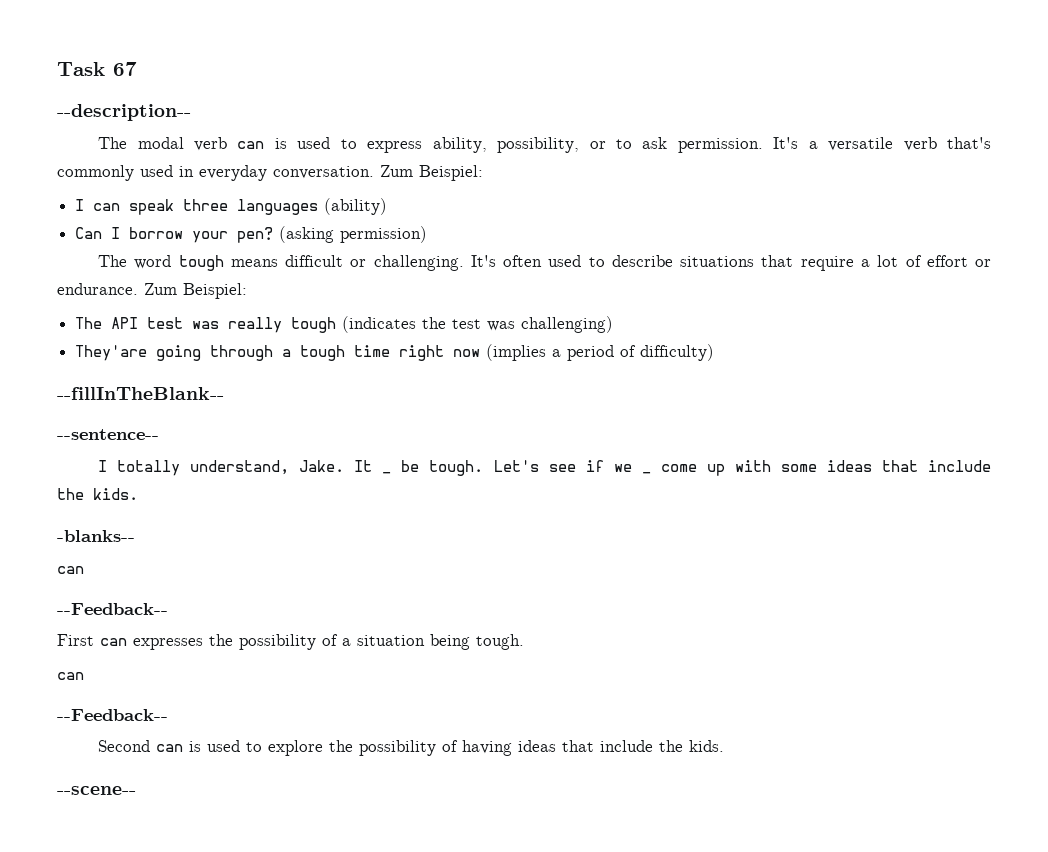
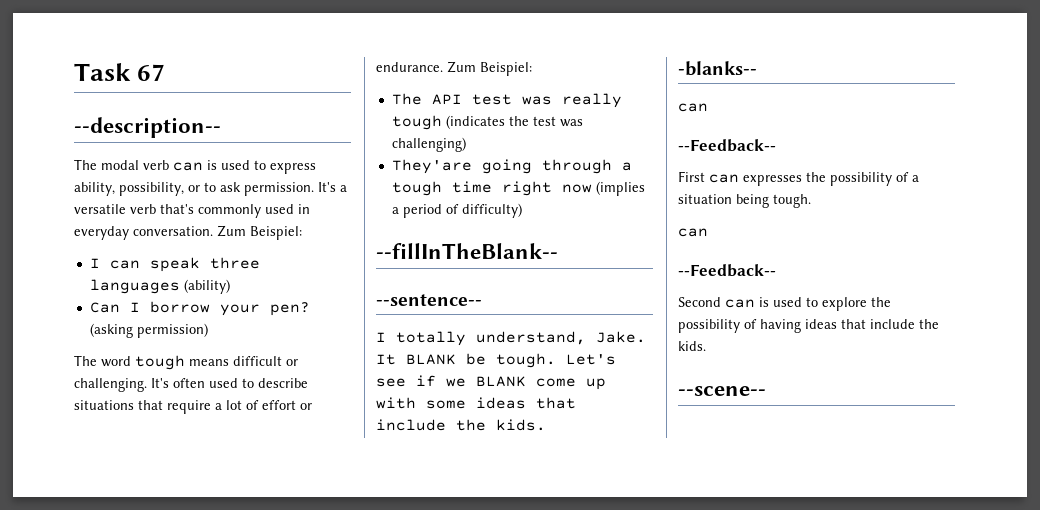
[382,472,392,474] _ -> [406,354,456,365] BLANK
[641,472,651,474] _ -> [476,376,526,387] BLANK

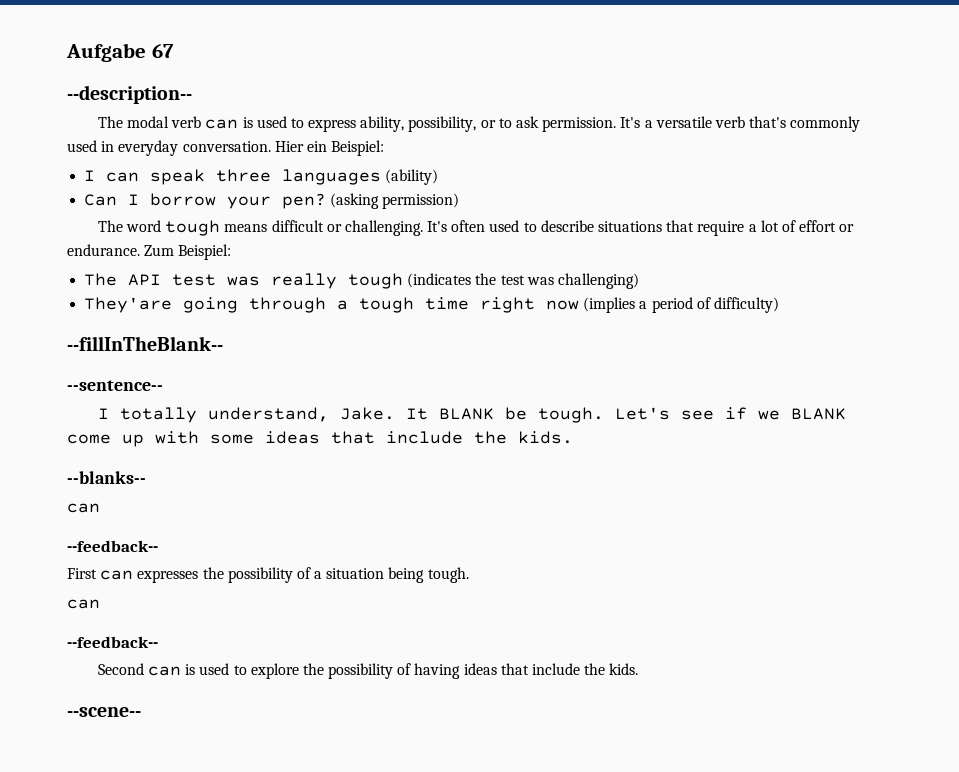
[74,63,131,81] Task -> [66,43,146,62] Aufgabe
[217,225,246,237] Zum -> [274,141,327,152] Hier ein
[678,61,757,76] [678,103,708,112] [678,139,776,152] -blanks-- // can // --Feedback-- -> [67,471,146,484] [67,503,100,513] [67,540,158,552] --blanks-- // can // --feedback--
[678,264,776,277] --Feedback-- -> [67,636,158,648] --feedback--

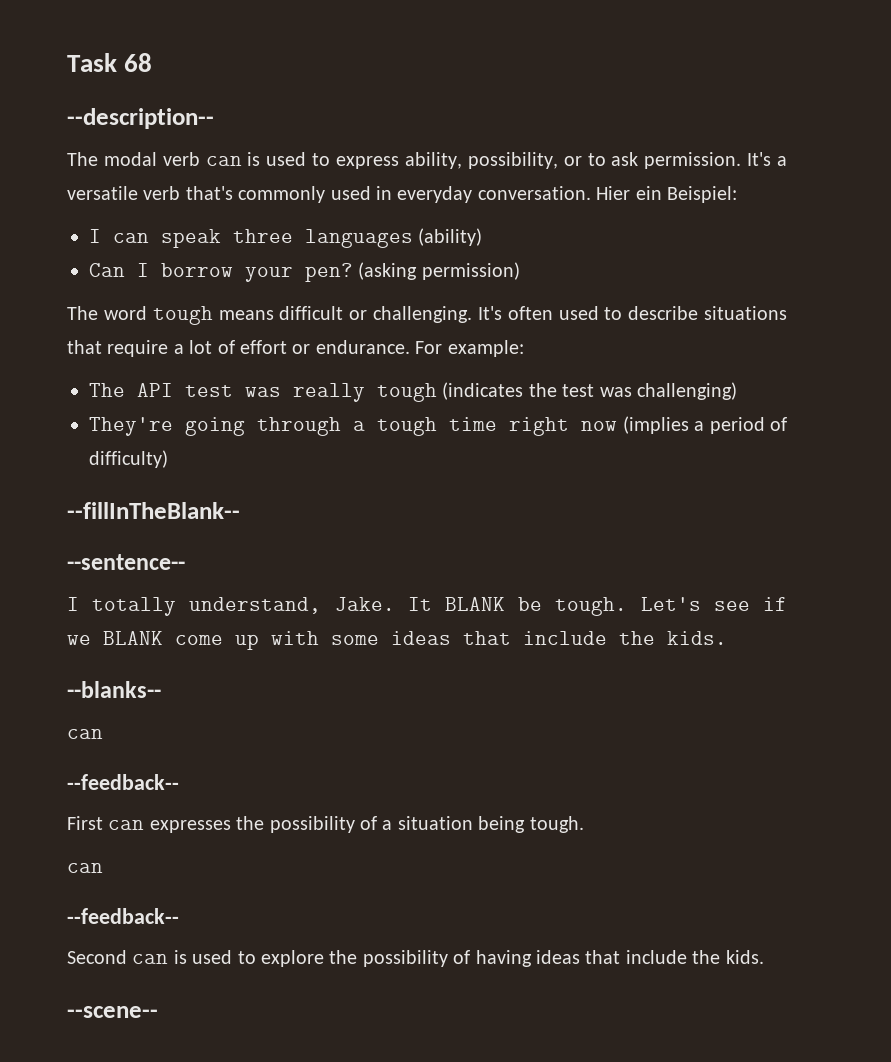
[66,43,174,62] Aufgabe 67 -> [67,53,153,72] Task 68
[144,244,232,260] Zum Beispiel: -> [415,340,524,357] For example:
[84,297,173,313] They'are -> [89,417,173,436] They're

